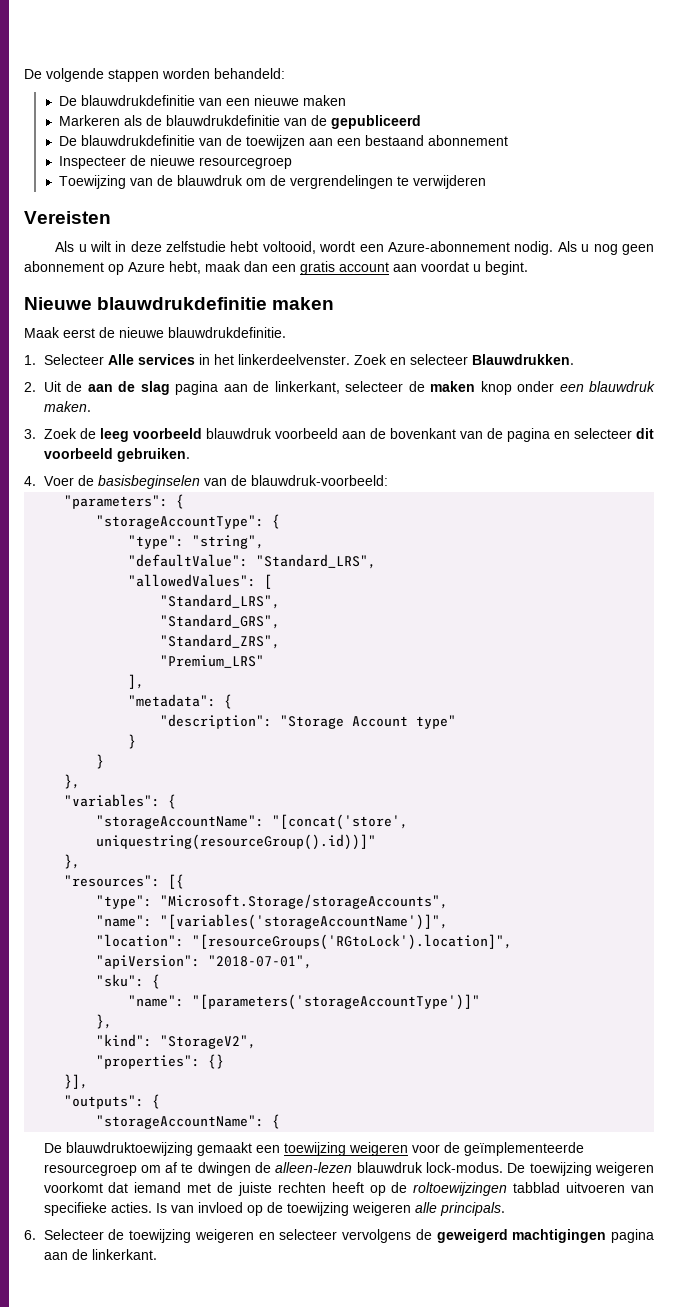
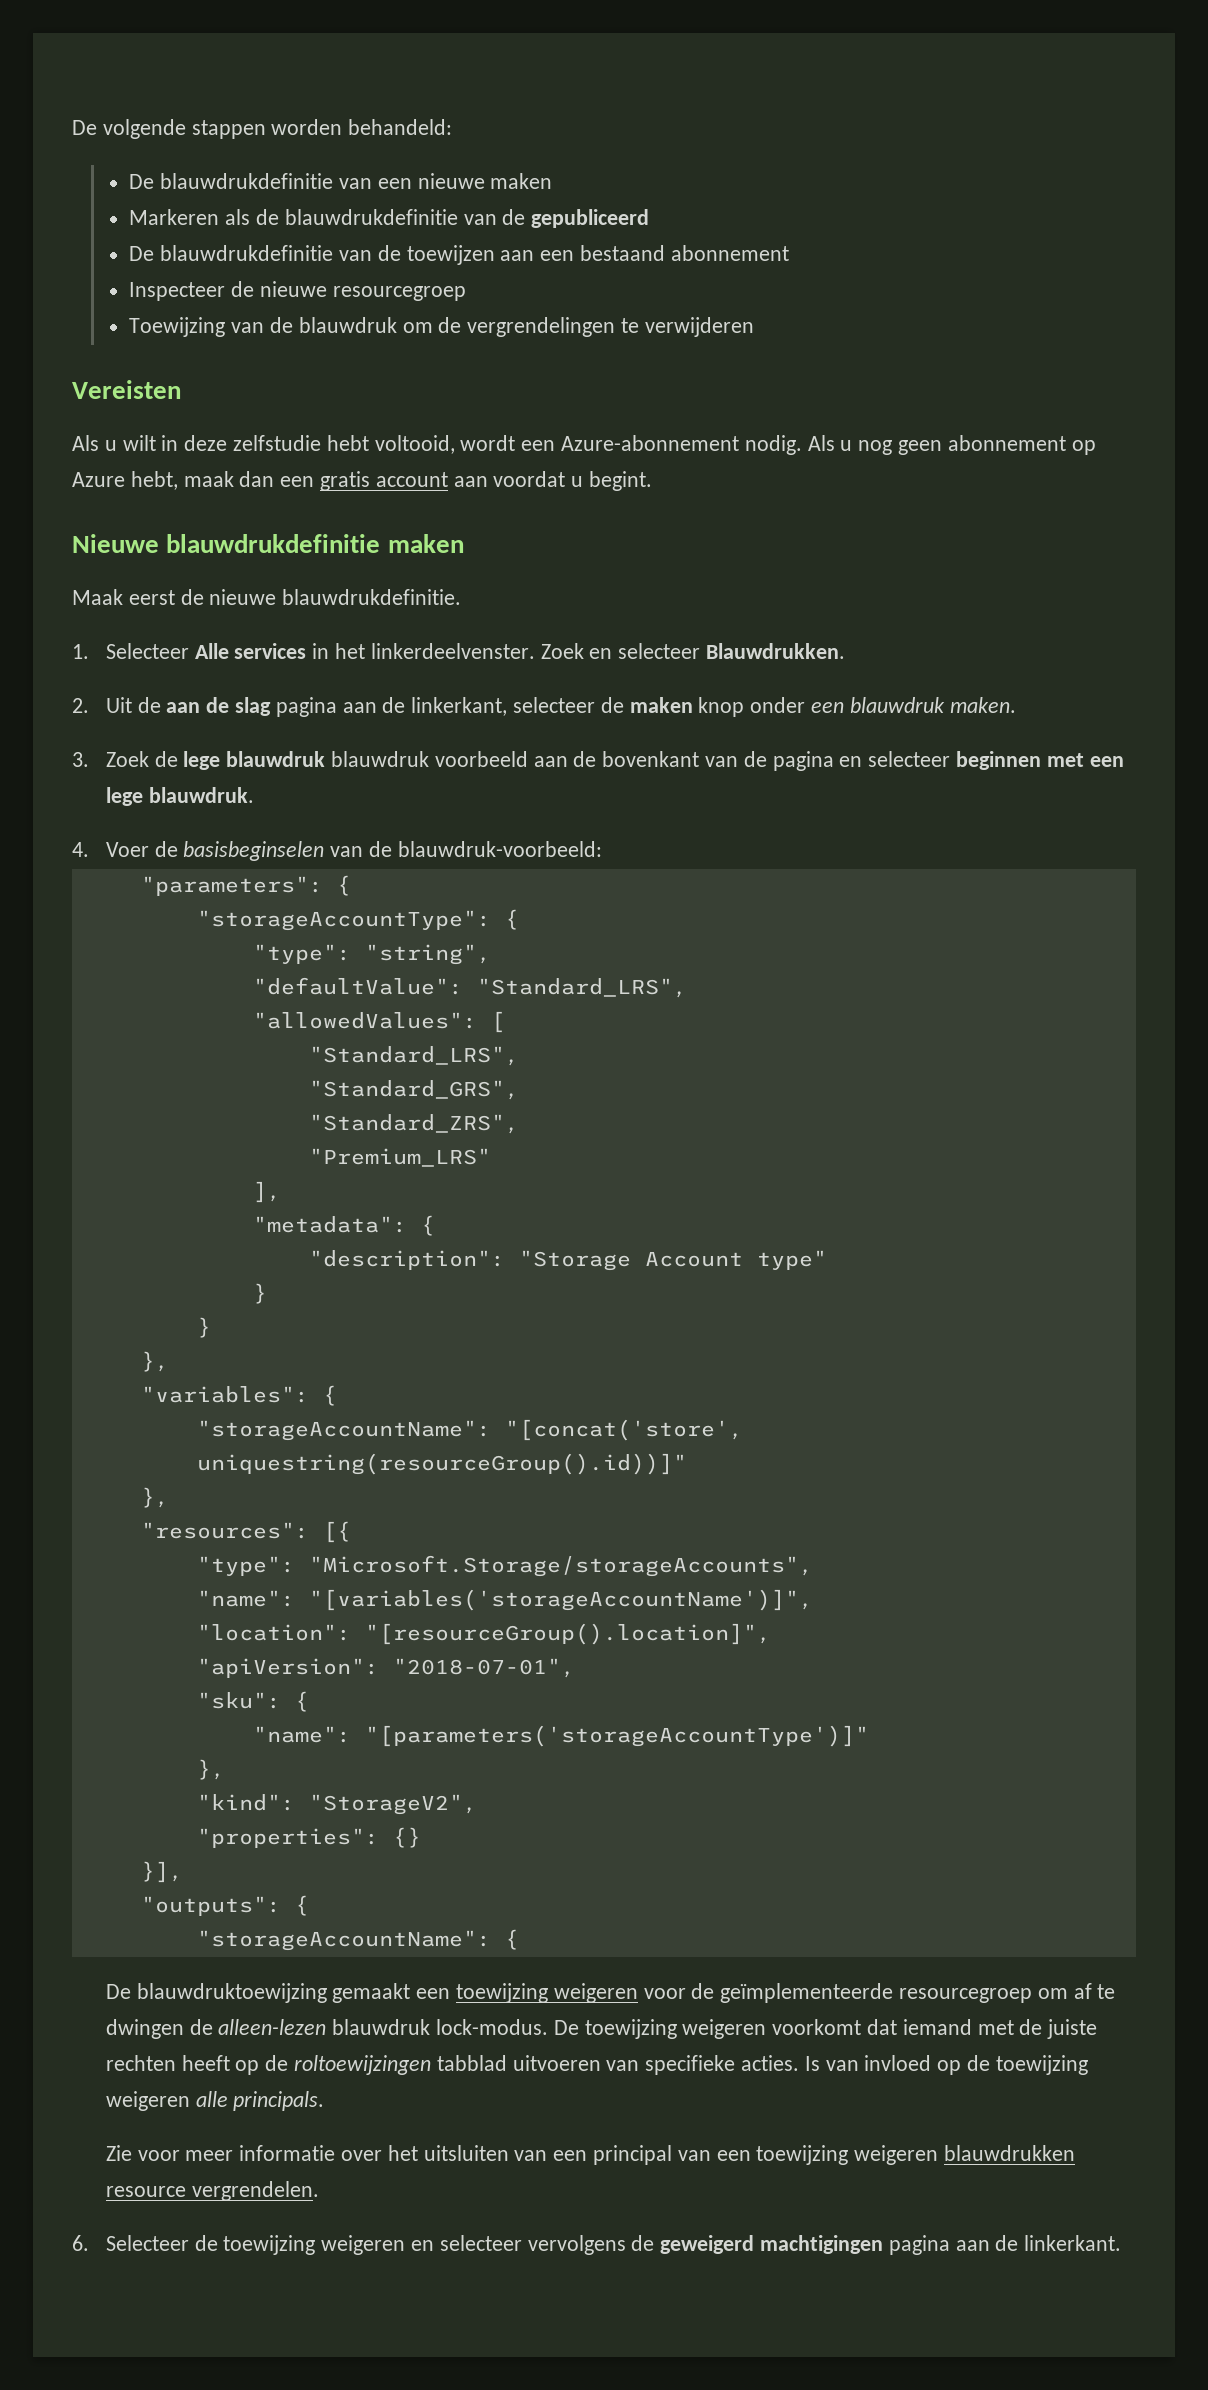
[99,428,202,442] leeg voorbeeld -> [183,751,326,770] lege blauwdruk
[636,428,654,439] [43,448,190,462] dit voorbeeld gebruiken. -> [956,751,1124,770] [105,787,254,806] beginnen met een lege blauwdruk.
[192,934,513,950] "[resourceGroups('RGtoLock').location]", -> [364,1623,771,1645] "[resourceGroup().location]",
(505, 1209) none -> [105,2145,1076,2165] [105,2181,319,2201] // Zie voor meer informatie over het uitsluiten van een principal van een toewijzing weigeren blauwdrukken resource vergrendelen.

